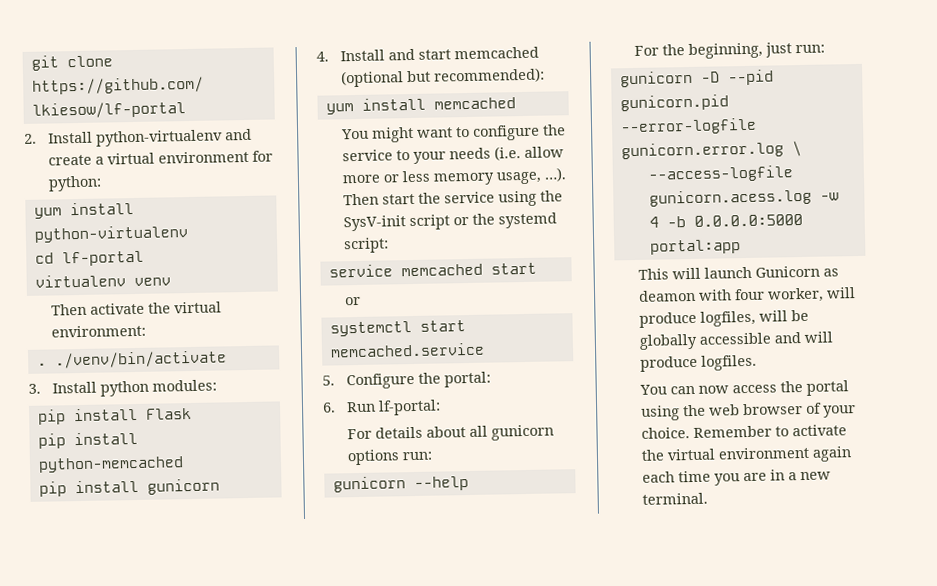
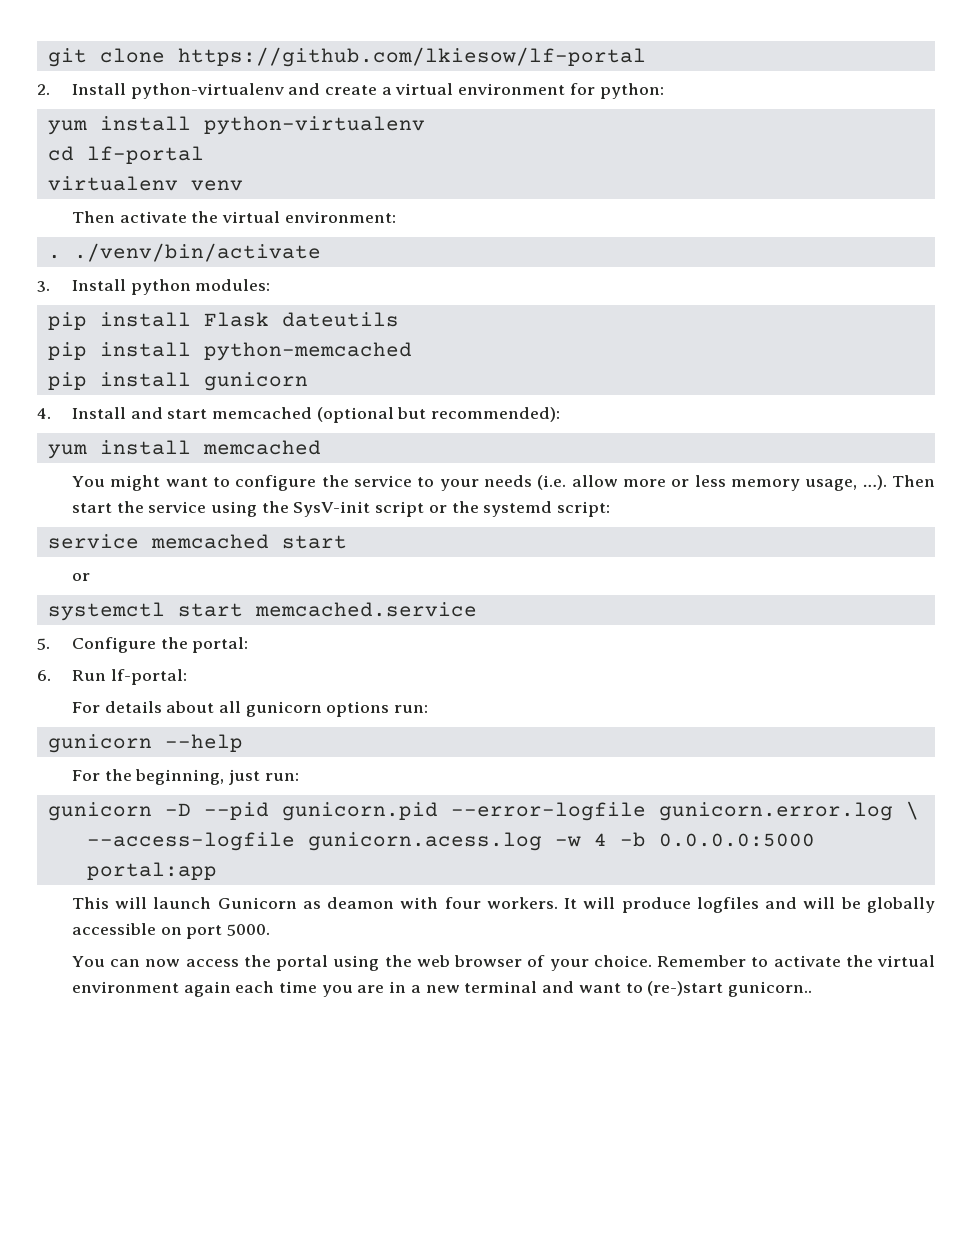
(192, 414) none -> [281,312,399,327] dateutils
[766,287,856,303] [638,309,809,328] [638,331,833,350] [639,354,757,372] worker, will produce logfiles, will be globally accessible and will produce logfiles. -> [486,897,936,913] [71,923,271,939] workers. It will produce logfiles and will be globally accessible on port 5000.
[641,492,708,505] terminal. -> [464,981,813,997] terminal and want to (re-)start gunicorn..

